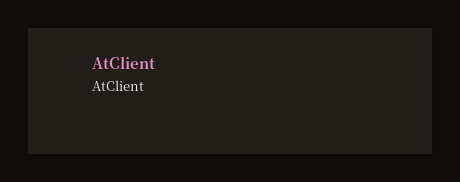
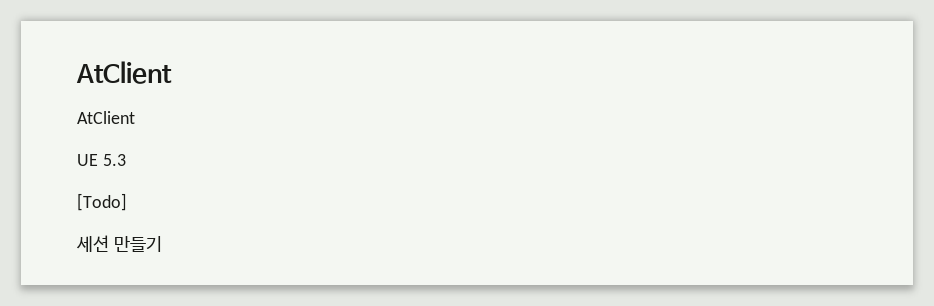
(144, 85) none -> [77,154,126,166] [77,193,127,211] [76,235,162,252] // UE 5.3 // [Todo] // 세션 만들기

